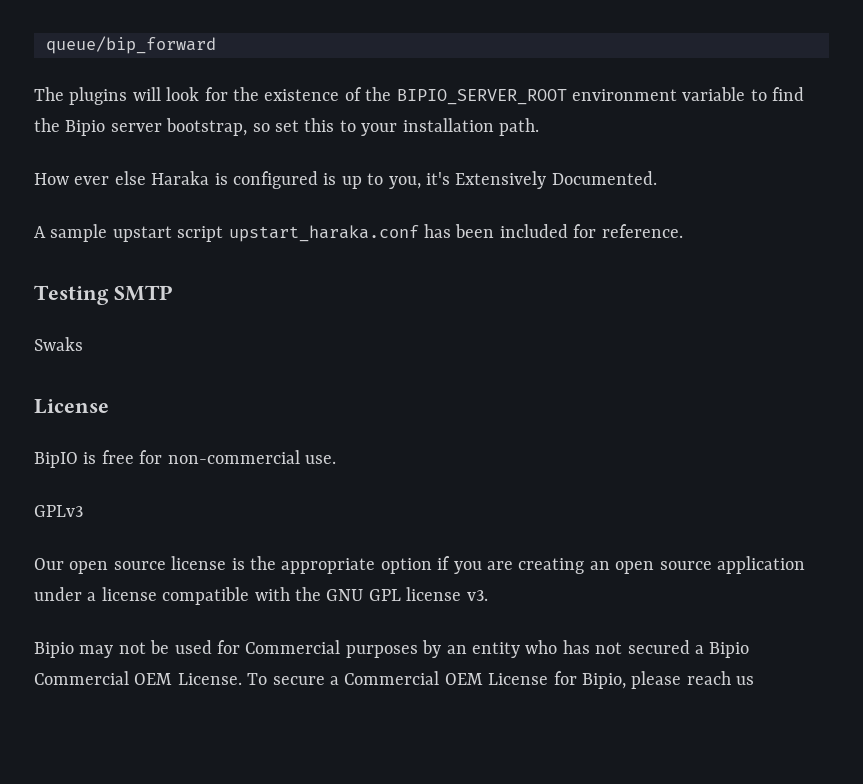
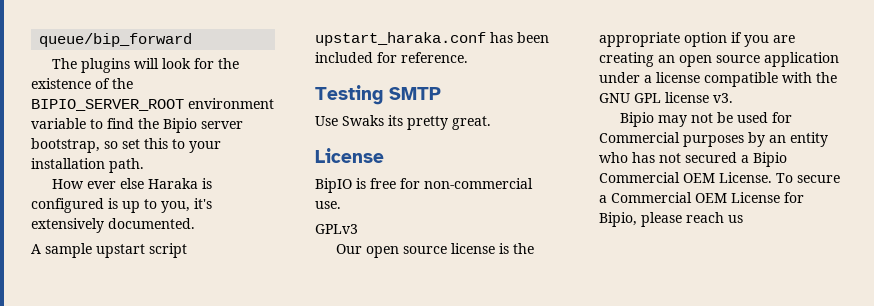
[455,171,657,189] Extensively Documented. -> [31,218,195,233] extensively documented.
(173, 293) none -> [315,116,338,126] Use
(83, 344) none -> [388,115,491,130] its pretty great.

